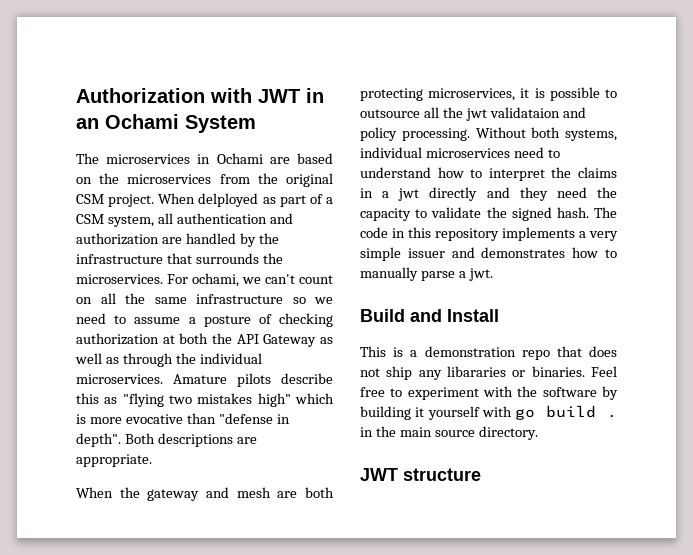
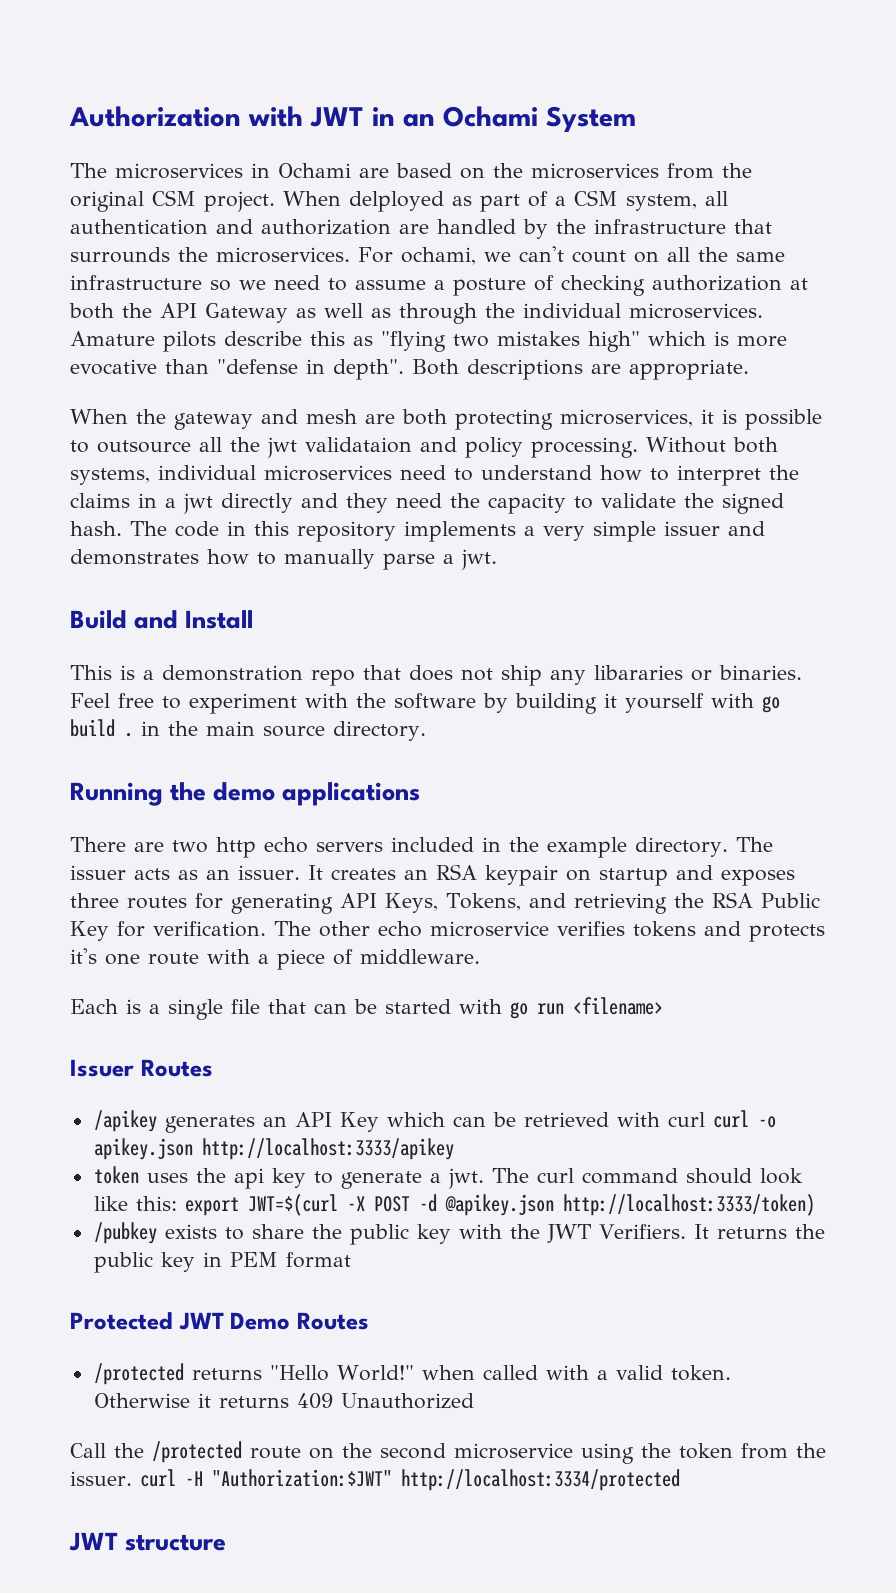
(538, 433) none -> [70,782,421,806] [70,837,773,858] [70,864,795,886] [70,892,820,914] [70,921,825,942] [70,948,480,970] [70,997,663,1020] [70,1059,213,1077] [93,1110,776,1133] [93,1138,454,1160] [93,1166,803,1189] [93,1194,815,1216] [93,1222,825,1245] [93,1252,351,1273] [70,1312,369,1330] [93,1363,731,1385] [93,1393,474,1409] [70,1441,826,1464] [70,1469,680,1491] // Running the demo applications // There are two http echo servers included in the example directory. The issuer acts as an issuer. It creates an RSA keypair on startup and exposes three routes for generating API Keys, Tokens, and retrieving the RSA Public Key for verification. The other echo microservice verifies tokens and protects it's one route with a piece of middleware. // Each is a single file that can be started with go run <filename> // Issuer Routes // /apikey generates an API Key which can be retrieved with curl curl -o apikey.json http://localhost:3333/apikey // token uses the api key to generate a jwt. The curl command should look like this: export JWT=$(curl -X POST -d @apikey.json http://localhost:3333/token) // /pubkey exists to share the public key with the JWT Verifiers. It returns the public key in PEM format // Protected JWT Demo Routes // /protected returns "Hello World!" when called with a valid token. Otherwise it returns 409 Unauthorized // Call the /protected route on the second microservice using the token from the issuer. curl -H "Authorization:$JWT" http://localhost:3334/protected

